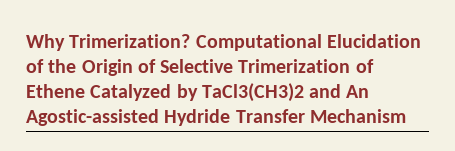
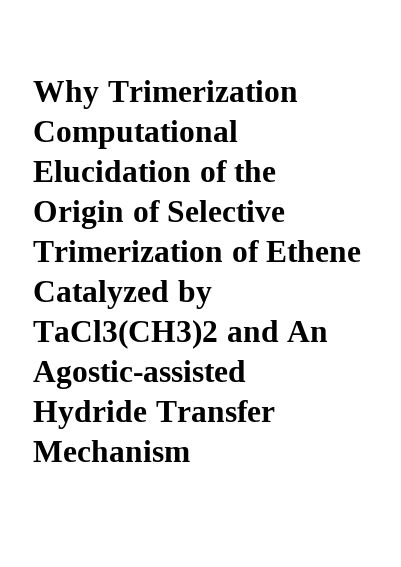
[69,34,191,48] Trimerization? -> [107,80,298,102] Trimerization

